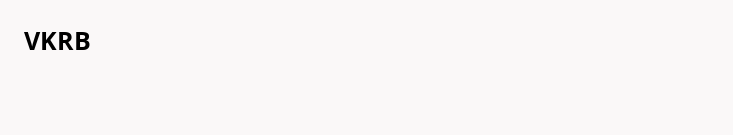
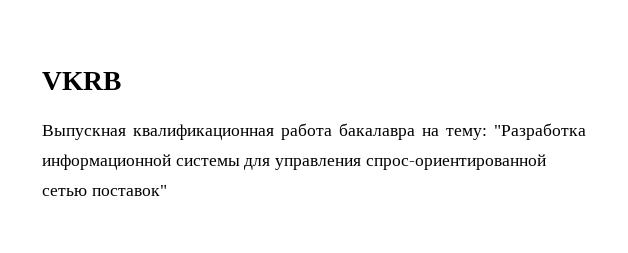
(91, 41) none -> [42,123,586,140] [42,154,546,170] [42,185,167,196] // Выпускная квалификационная работа бакалавра на тему: "Разработка информационной системы для управления спрос-ориентированной сетью поставок"

